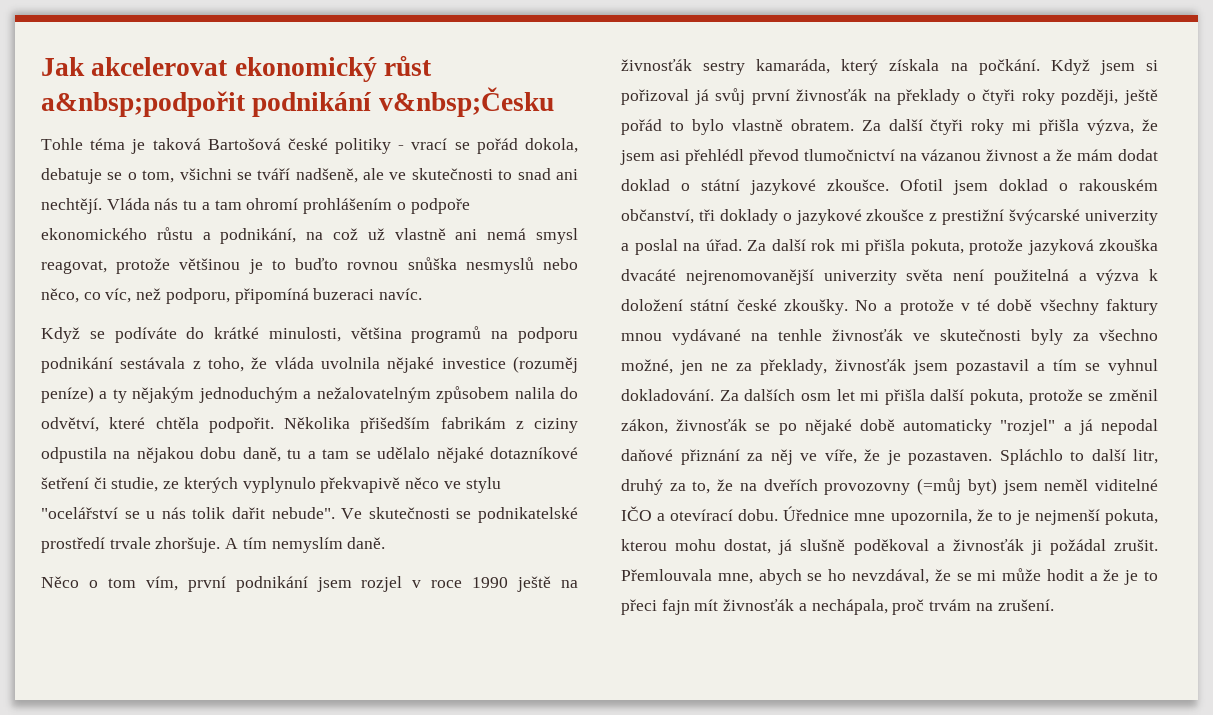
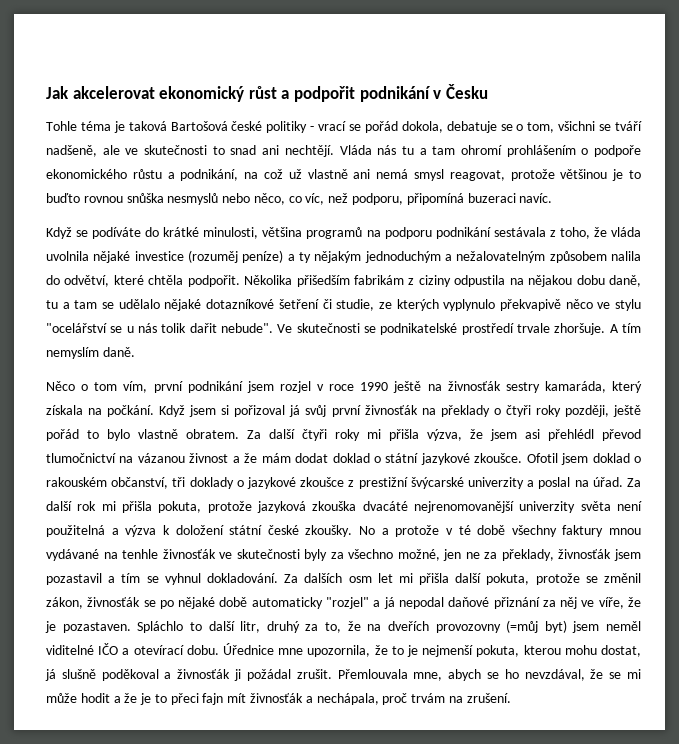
[41,87,554,117] a&nbsp;podpořit podnikání v&nbsp;Česku -> [281,84,488,102] a podpořit podnikání v Česku

